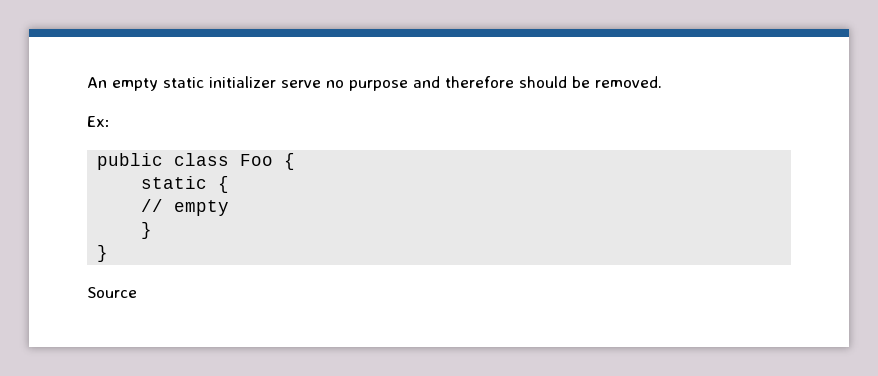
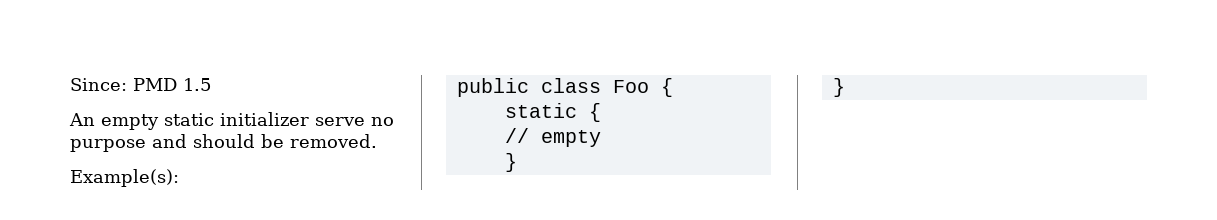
(87, 82) none -> [70,78,211,91] Since: PMD 1.5 //
[445,76,514,88] therefore -> (187, 141) none
[87,116,110,127] Ex: -> [70,169,179,187] Example(s):
[87,287,137,298] // Source -> (845, 87) none

